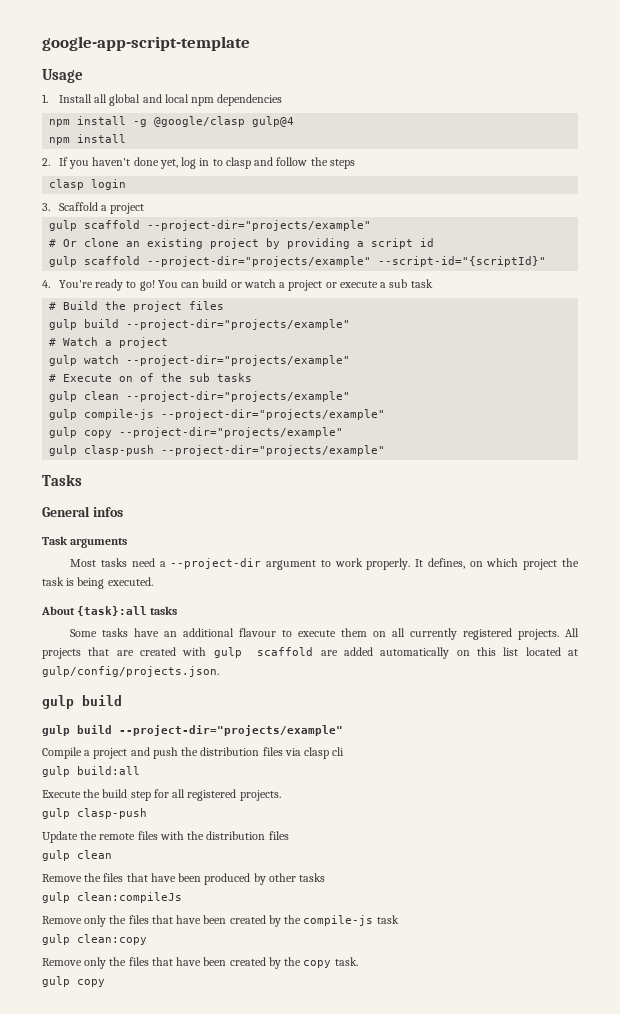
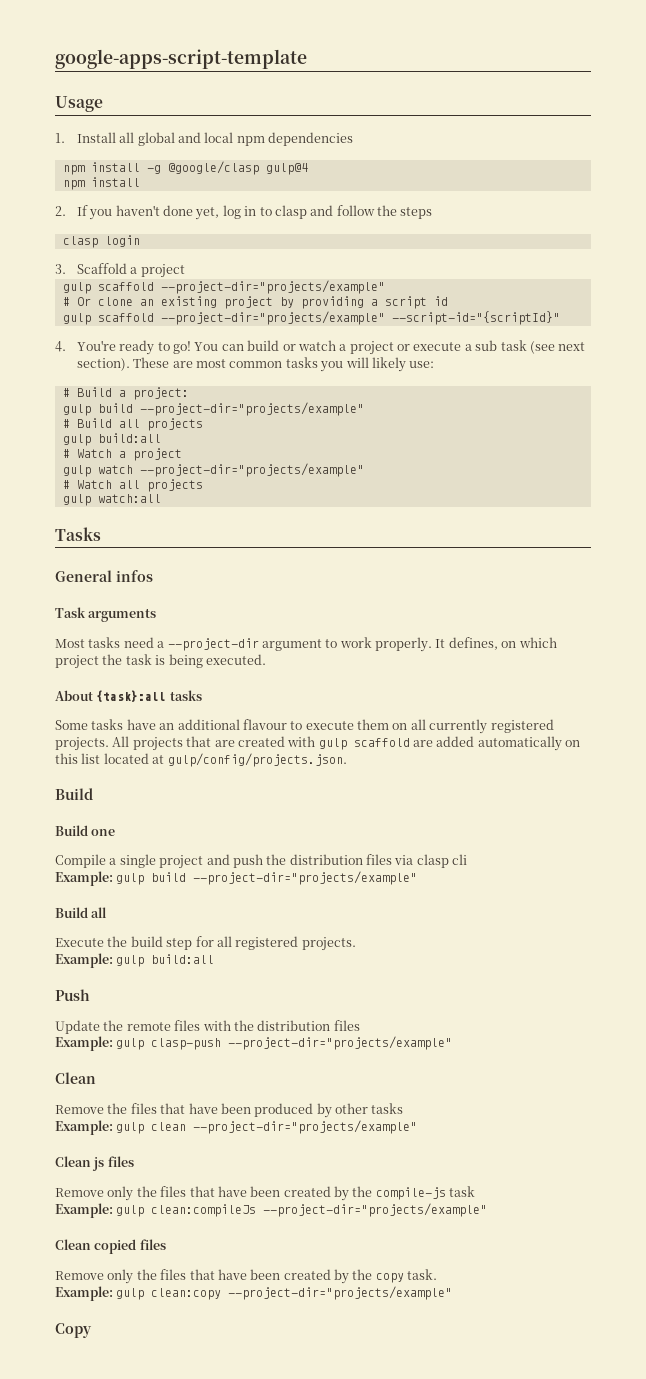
[42,36,250,51] google-app-script-template -> [55,49,307,69] google-apps-script-template
[49,301,225,312] [49,319,351,330] // # Build the project files // gulp build --project-dir="projects/example" -> [529,341,586,354] [76,357,435,372] [62,387,189,400] [62,402,364,416] [62,418,203,431] [62,433,161,446] (see next section). These are most common tasks you will likely use: // # Build a project: // gulp build --project-dir="projects/example" // # Build all projects // gulp build:all
[63,373,253,382] [49,391,351,402] [49,409,386,420] [49,427,344,438] [49,445,386,456] Execute on of the sub tasks // gulp clean --project-dir="projects/example" // gulp compile-js --project-dir="projects/example" // gulp copy --project-dir="projects/example" // gulp clasp-push --project-dir="projects/example" -> [76,479,203,492] [62,494,161,506] Watch all projects // gulp watch:all
[42,695,122,709] [42,725,343,736] gulp build // gulp build --project-dir="projects/example" -> [55,788,93,800] [55,825,116,836] Build // Build one
(91, 753) none -> [119,854,156,868] single
[42,766,140,777] gulp build:all -> [55,871,418,886] [55,907,108,918] Example: gulp build --project-dir="projects/example" // Build all
[42,808,147,819] gulp clasp-push -> [55,953,215,968] [55,989,90,1001] Example: gulp build:all // Push
[42,850,112,861] gulp clean -> [55,1036,453,1051] [55,1072,96,1084] Example: gulp clasp-push --project-dir="projects/example" // Clean
[42,892,182,903] gulp clean:compileJs -> [55,1120,418,1135] [55,1156,134,1171] Example: gulp clean --project-dir="projects/example" // Clean js files
[42,934,147,945] gulp clean:copy -> [55,1203,488,1218] [55,1239,166,1254] Example: gulp clean:compileJs --project-dir="projects/example" // Clean copied files
[42,976,105,987] gulp copy -> [55,1286,453,1301] [55,1323,92,1338] Example: gulp clean:copy --project-dir="projects/example" // Copy

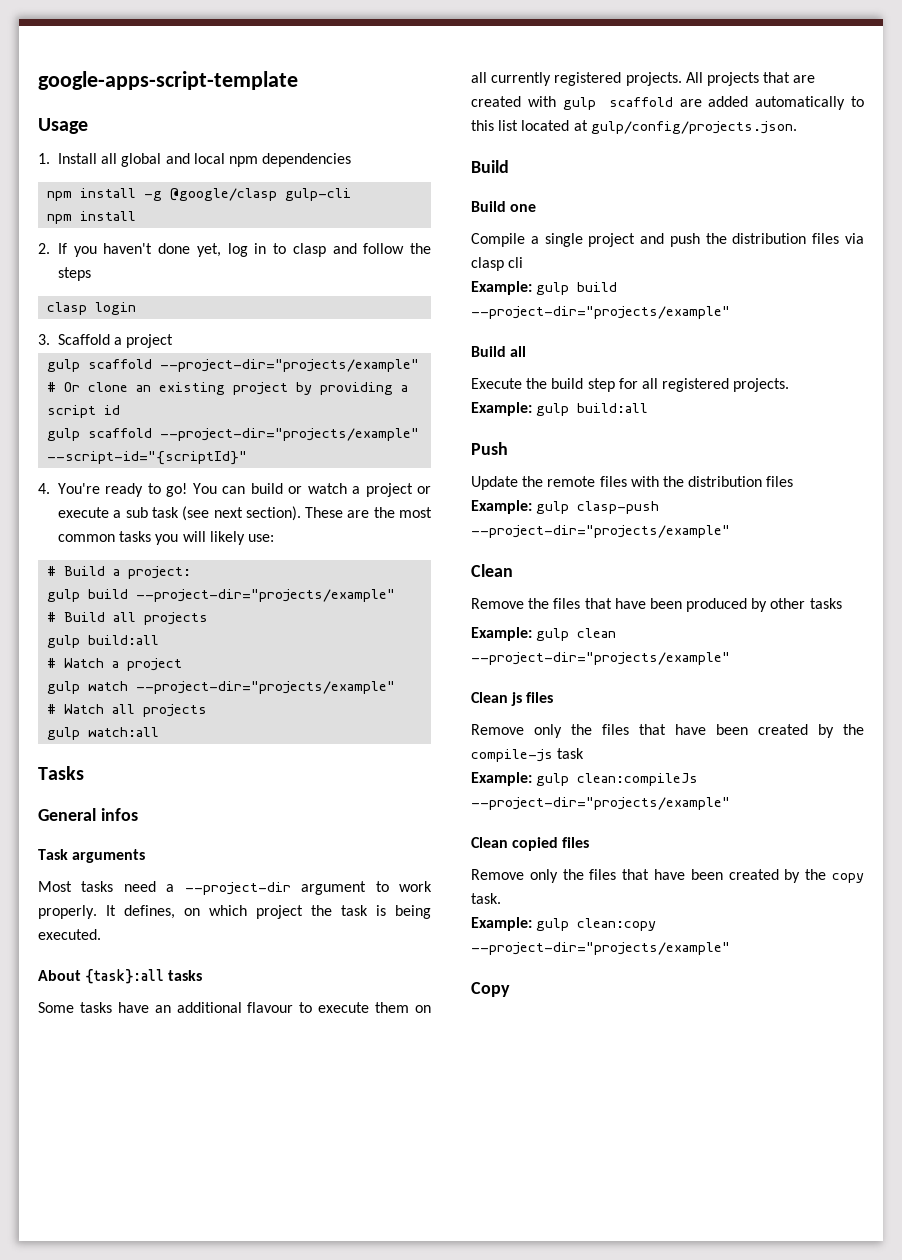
[265,163,308,175] gulp@4 -> [285,188,352,201] gulp-cli
(193, 364) none -> [373,507,395,518] the
[565,740,581,747] on -> [851,96,864,107] to

